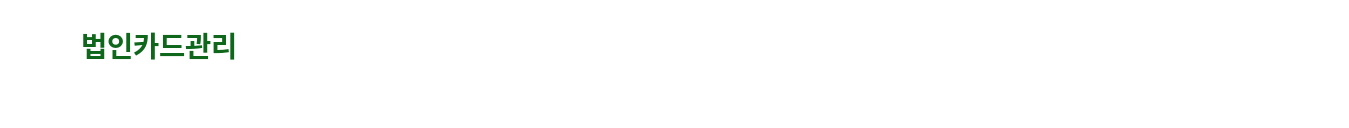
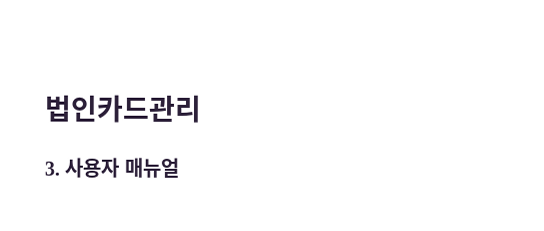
(237, 46) none -> [44,157,179,178] // 3. 사용자 매뉴얼

